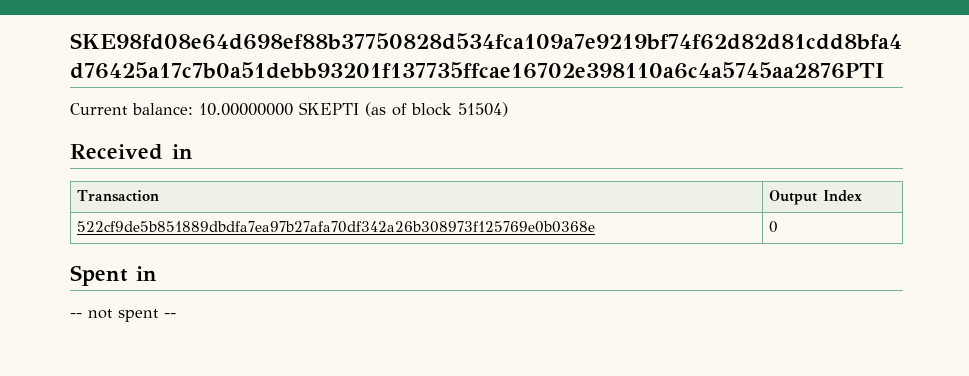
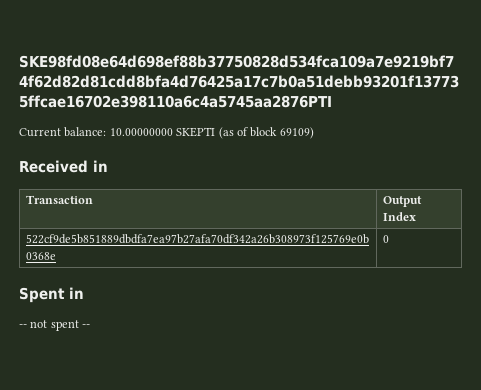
[458,102,508,117] 51504) -> [279,127,314,139] 69109)

